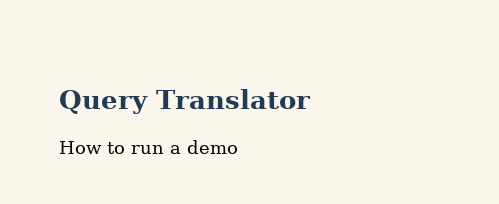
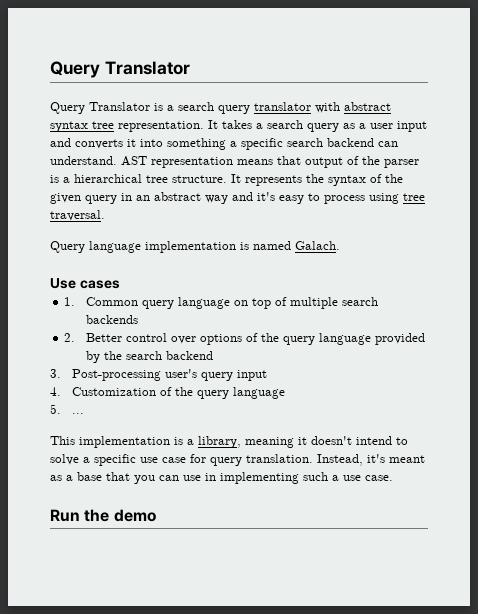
[59,141,181,154] How to run a -> [50,102,391,114] [50,120,427,132] [50,138,398,150] [50,156,419,168] [50,174,403,186] [50,192,425,204] [50,210,105,221] [50,241,340,253] [50,278,120,289] [64,297,379,309] [86,315,139,324] [64,333,426,345] [86,351,214,363] [50,369,268,381] [50,387,286,399] [50,404,85,414] [50,436,408,448] [50,454,425,466] [50,472,393,484] [50,509,110,522] Query Translator is a search query translator with abstract syntax tree representation. It takes a search query as a user input and converts it into something a specific search backend can understand. AST representation means that output of the parser is a hierarchical tree structure. It represents the syntax of the given query in an abstract way and it's easy to process using tree traversal. // Query language implementation is named Galach. // Use cases // 1. Common query language on top of multiple search backends // 2. Better control over options of the query language provided by the search backend // 3. Post-processing user's query input // 4. Customization of the query language // 5. ... // This implementation is a library, meaning it doesn't intend to solve a specific use case for query translation. Instead, it's meant as a base that you can use in implementing such a use case. // Run the

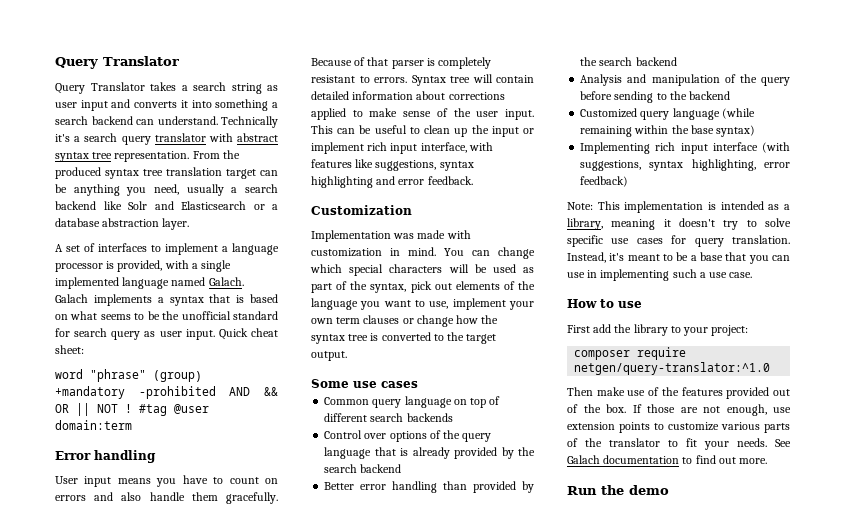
[154,103,163,111] is -> [150,82,278,94] [55,99,278,111] [55,116,278,128] [55,134,70,142] takes a search string as user input and converts it into something a search backend can understand. Technically it's
[208,120,427,132] [50,138,398,150] [50,156,419,168] [50,174,403,186] [50,192,425,204] [50,210,105,221] [50,241,340,253] [50,278,76,289] It takes a search query as a user input and converts it into something a specific search backend can understand. AST representation means that output of the parser is a hierarchical tree structure. It represents the syntax of the given query in an abstract way and it's easy to process using tree traversal. // Query language implementation is named Galach. // Use -> [192,150,240,159] [55,167,278,179] [55,184,278,196] [55,201,278,210] [55,218,190,230] [55,243,279,255] [55,260,232,272] [55,277,244,289] [55,294,278,306] [55,311,278,320] [55,328,278,340] [55,345,84,354] [55,369,202,382] [55,386,278,399] [55,403,209,416] [55,420,132,430] [55,450,156,463] [55,475,278,487] [55,492,278,504] [311,57,492,69] [311,74,534,86] [311,91,505,100] [311,108,534,120] [311,125,534,137] [311,142,493,154] [311,159,474,171] [311,176,473,188] [311,205,412,215] [311,230,471,242] [311,247,535,259] [310,264,534,276] [311,281,535,293] [311,298,534,310] [311,315,499,327] [311,332,497,344] [311,351,347,361] [311,379,377,388] From the produced syntax tree translation target can be anything you need, usually a search backend like Solr and Elasticsearch or a database abstraction layer. // A set of interfaces to implement a language processor is provided, with a single implemented language named Galach. Galach implements a syntax that is based on what seems to be the unofficial standard for search query as user input. Quick cheat sheet: // word "phrase" (group) +mandatory -prohibited AND && OR || NOT ! #tag @user domain:term // Error handling // User input means you have to count on errors and also handle them gracefully. Because of that parser is completely resistant to errors. Syntax tree will contain detailed information about corrections applied to make sense of the user input. This can be useful to clean up the input or implement rich input interface, with features like suggestions, syntax highlighting and error feedback. // Customization // Implementation was made with customization in mind. You can change which special characters will be used as part of the syntax, pick out elements of the language you want to use, implement your own term clauses or change how the syntax tree is converted to the target output. // Some use
[64,297,76,306] 1. -> (418, 384) none
[290,297,339,309] multiple -> [324,413,368,422] different
[64,333,168,342] 2. Better control -> [324,430,363,439] Control
[375,333,426,345] [86,351,214,363] [50,369,268,381] [50,387,286,399] [50,404,85,414] provided by the search backend // 3. Post-processing user's query input // 4. Customization of the query language // 5. ... // -> [374,447,535,459] [324,464,402,473] [324,481,534,493] [580,57,677,66] [580,74,790,86] [580,91,731,103] [580,108,755,120] [580,125,756,137] [580,142,790,154] [580,159,790,171] [580,176,629,187] [567,202,593,210] that is already provided by the search backend // Better error handling than provided by the search backend // Analysis and manipulation of the query before sending to the backend // Customized query language (while remaining within the base syntax) // Implementing rich input interface (with suggestions, syntax highlighting, error feedback) // Note:
(183, 441) none -> [720,201,780,210] intended as
[356,436,392,445] intend -> [723,220,739,230] try
[83,457,90,463] a -> (791, 222) none
[162,457,186,463] case -> [636,238,663,244] cases
[50,475,62,481] as -> [663,252,689,261] to be
(393, 478) none -> [567,299,642,308] [567,324,749,336] [574,347,687,360] [574,362,771,375] [567,387,790,399] [567,404,791,416] [567,422,790,433] [567,438,791,450] [567,455,768,464] // How to use // First add the library to your project: // composer require netgen/query-translator:^1.0 // Then make use of the features provided out of the box. If those are not enough, use extension points to customize various parts of the translator to fit your needs. See Galach documentation to find out more.

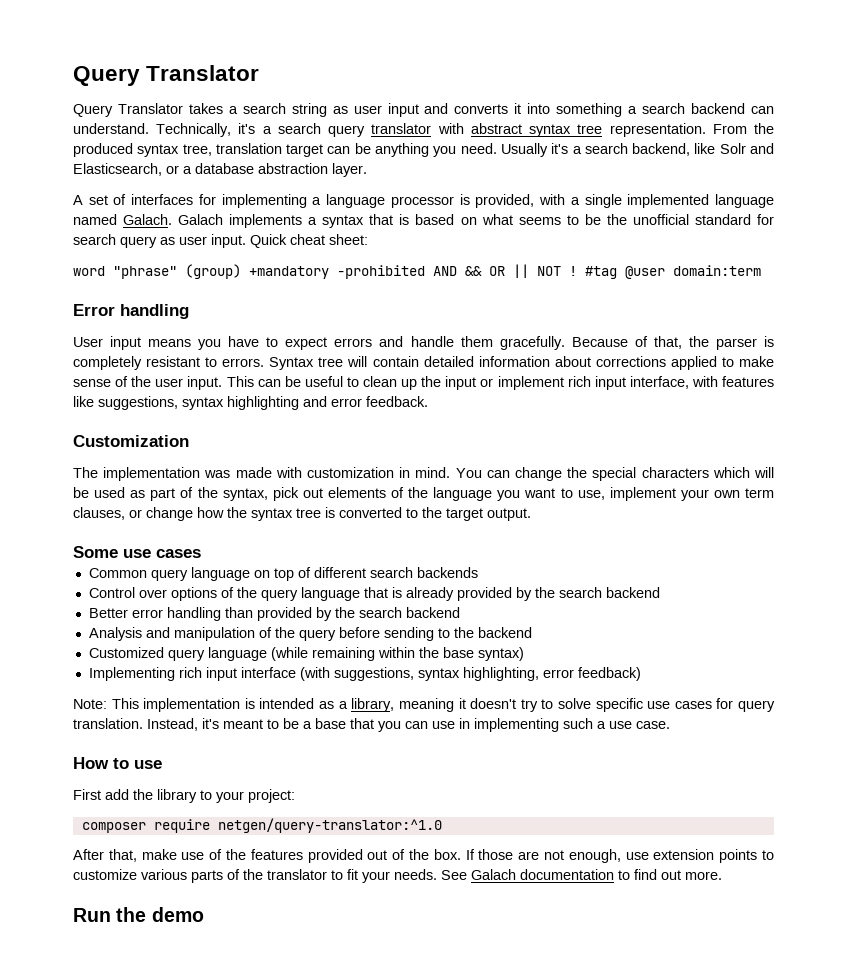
[221,116,278,128] Technically -> [156,123,232,137] Technically,
[143,169,163,176] tree -> [182,144,212,156] tree,
[154,184,278,196] [55,201,96,210] need, usually a search backend -> [460,143,691,157] need. Usually it's a search backend,
[181,201,246,210] Elasticsearch -> [73,163,162,176] Elasticsearch,
[151,243,218,255] to implement -> [198,194,307,208] for implementing
[229,477,278,484] count on -> [285,337,328,350] expect
[121,492,142,501] also -> (404, 341) none
[367,57,389,66] that -> [653,336,709,349] that, the
[311,230,391,242] Implementation -> [73,467,201,481] The implementation
[310,264,342,273] which -> [567,467,588,478] the
(443, 268) none -> [712,467,750,478] which
[363,315,400,324] clauses -> [73,507,125,520] clauses,
[567,387,593,396] Then -> [73,849,137,862] After that,

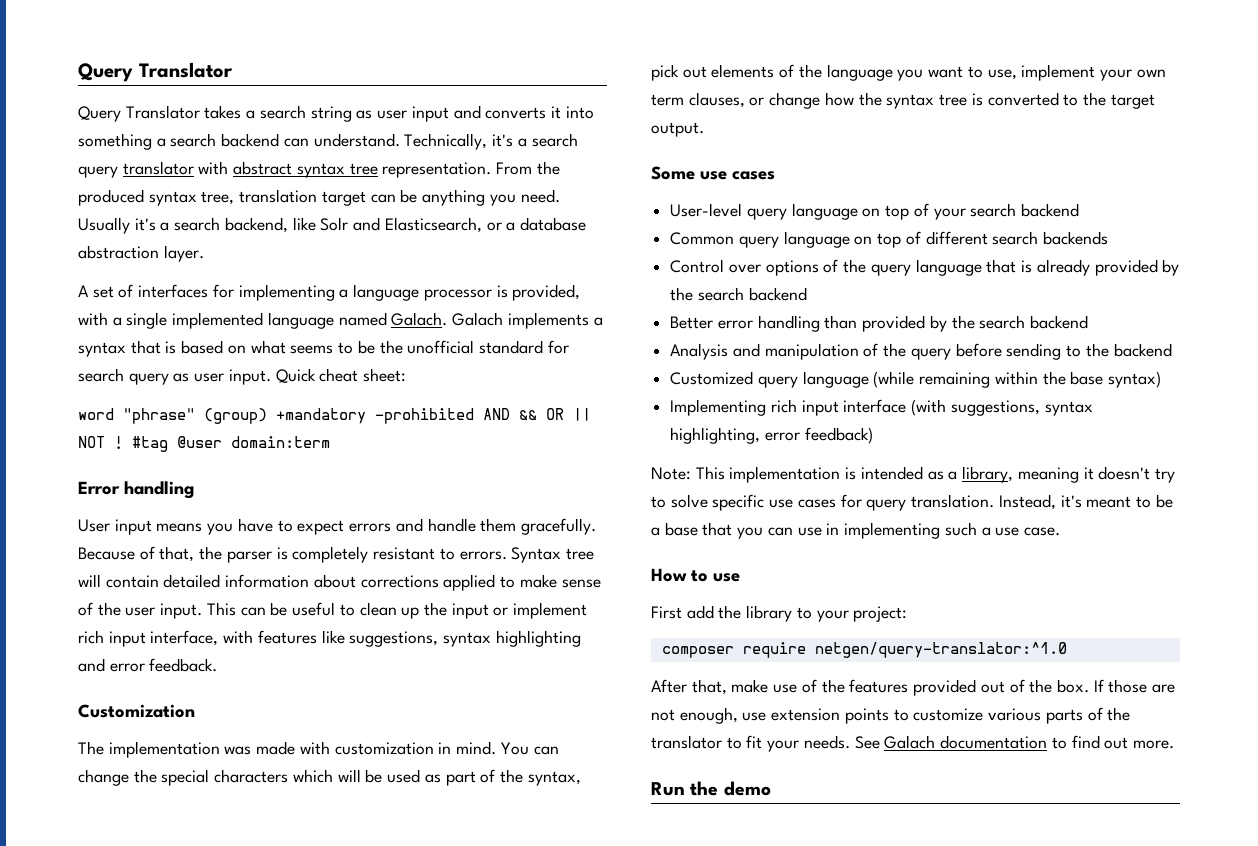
(201, 553) none -> [670,203,1080,220] // User-level query language on top of your search backend

